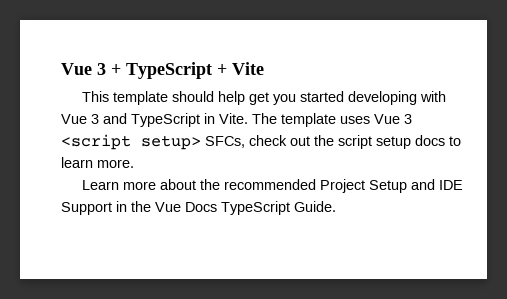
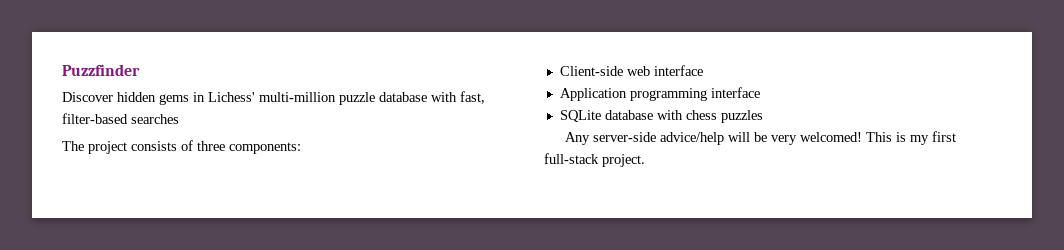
[61,62,264,79] [81,91,446,105] [61,113,412,127] [61,134,461,150] [61,157,134,168] [81,179,463,193] [61,201,336,215] Vue 3 + TypeScript + Vite // This template should help get you started developing with Vue 3 and TypeScript in Vite. The template uses Vue 3 <script setup> SFCs, check out the script setup docs to learn more. // Learn more about the recommended Project Setup and IDE Support in the Vue Docs TypeScript Guide. -> [62,64,140,76] [62,91,485,105] [62,113,179,124] [62,140,301,154] [559,65,703,76] [559,87,760,101] [559,110,763,123] [564,131,956,145] [544,153,645,167] Puzzfinder // Discover hidden gems in Lichess' multi-million puzzle database with fast, filter-based searches // The project consists of three components: // Client-side web interface // Application programming interface // SQLite database with chess puzzles // Any server-side advice/help will be very welcomed! This is my first full-stack project.

